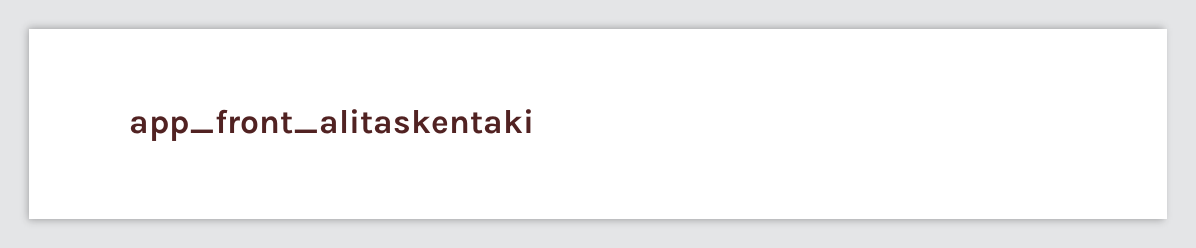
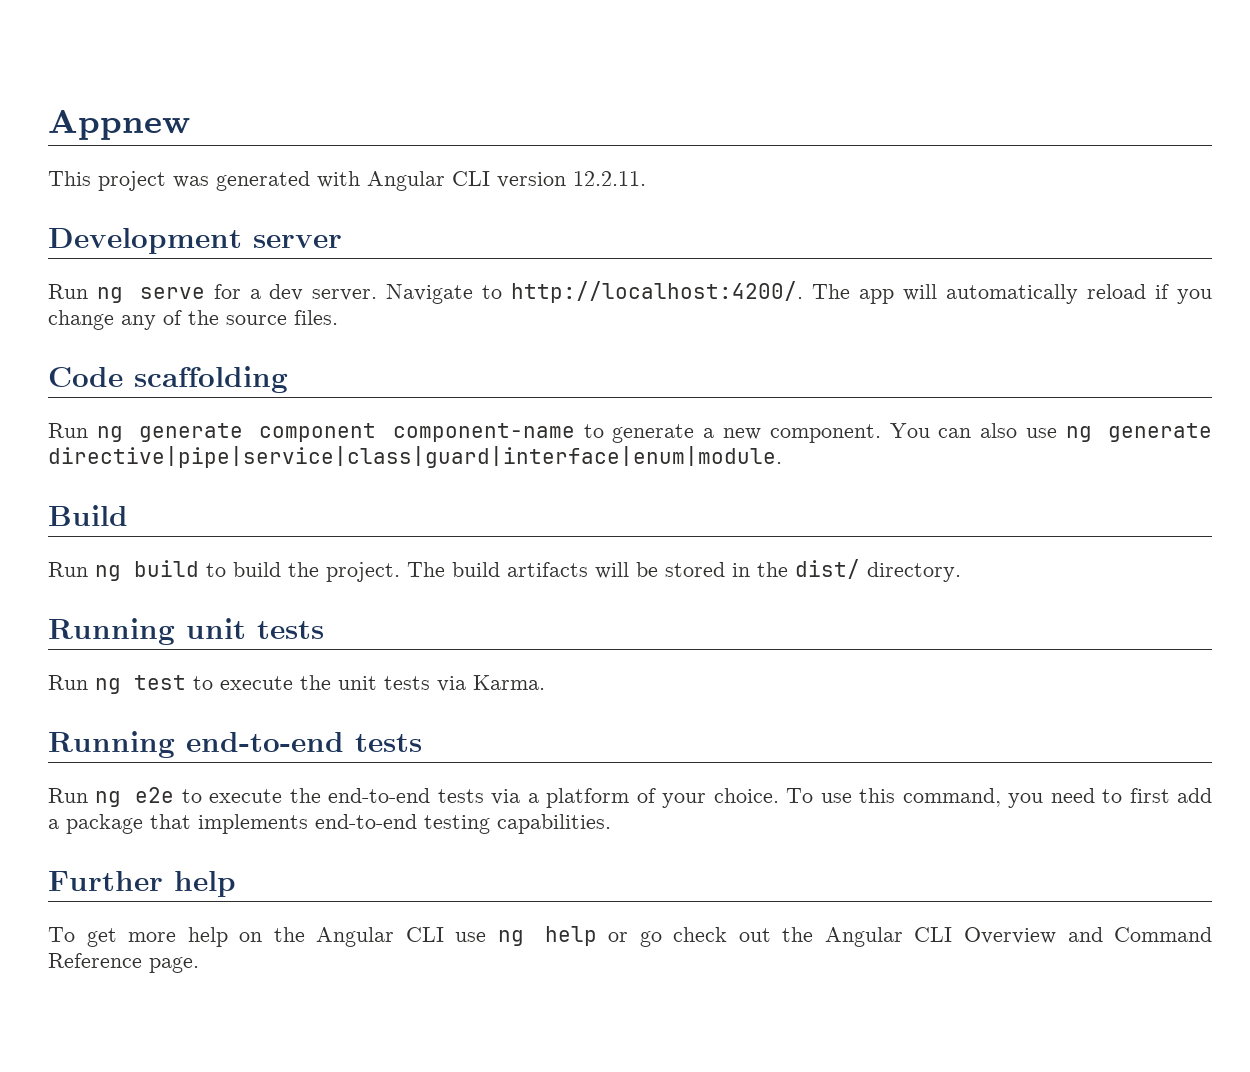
[129,109,534,141] app_front_alitaskentaki -> [48,110,190,140] [48,171,646,191] [48,228,342,254] [48,281,1212,304] [48,310,338,330] [48,366,288,393] [48,423,1213,443] [48,446,782,468] [48,505,128,526] [48,559,961,582] [48,618,324,645] [48,675,545,694] [48,731,422,758] [48,787,1213,808] [48,814,611,834] [48,871,236,897] [48,926,1212,947] [48,953,199,973] Appnew // This project was generated with Angular CLI version 12.2.11. // Development server // Run ng serve for a dev server. Navigate to http://localhost:4200/. The app will automatically reload if you change any of the source files. // Code scaffolding // Run ng generate component component-name to generate a new component. You can also use ng generate directive|pipe|service|class|guard|interface|enum|module. // Build // Run ng build to build the project. The build artifacts will be stored in the dist/ directory. // Running unit tests // Run ng test to execute the unit tests via Karma. // Running end-to-end tests // Run ng e2e to execute the end-to-end tests via a platform of your choice. To use this command, you need to first add a package that implements end-to-end testing capabilities. // Further help // To get more help on the Angular CLI use ng help or go check out the Angular CLI Overview and Command Reference page.

